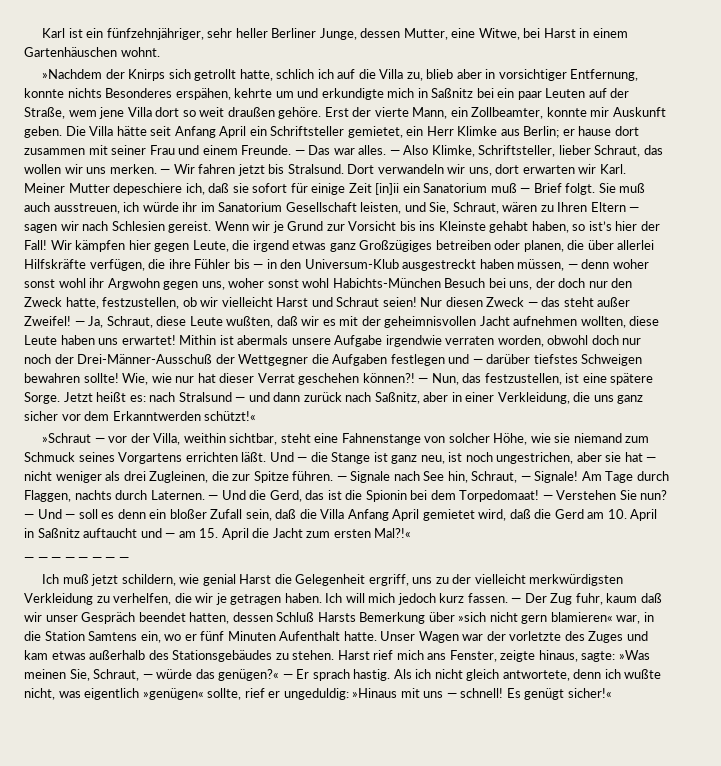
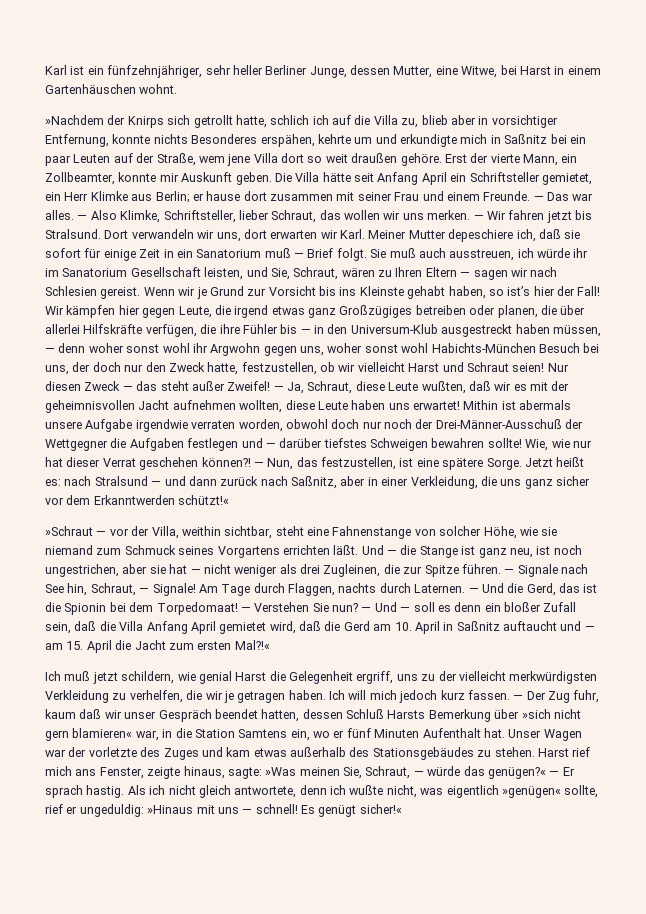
[375,183,400,195] [in]ii -> [163,249,174,258] in
[24,557,129,562] // — — — — — — — — -> (270, 645) none
[343,631,377,641] hatte. -> [483,728,505,738] hat.

